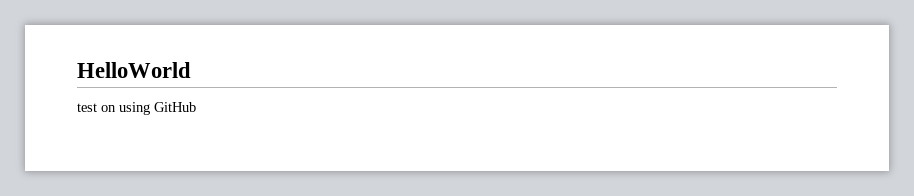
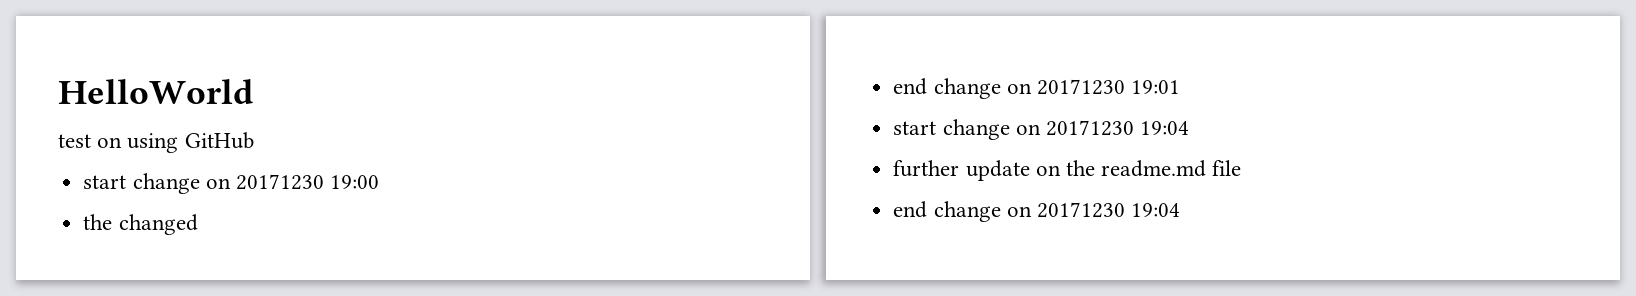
(196, 107) none -> [83,173,380,194] [83,214,198,235] [893,78,1181,99] [893,119,1190,140] [893,160,1242,181] [893,201,1181,222] // start change on 20171230 19:00 // the changed // end change on 20171230 19:01 // start change on 20171230 19:04 // further update on the readme.md file // end change on 20171230 19:04

